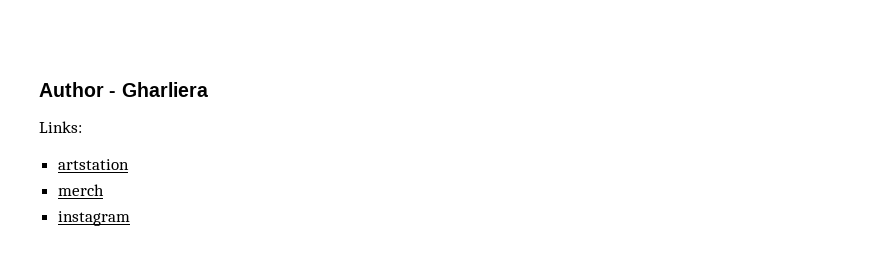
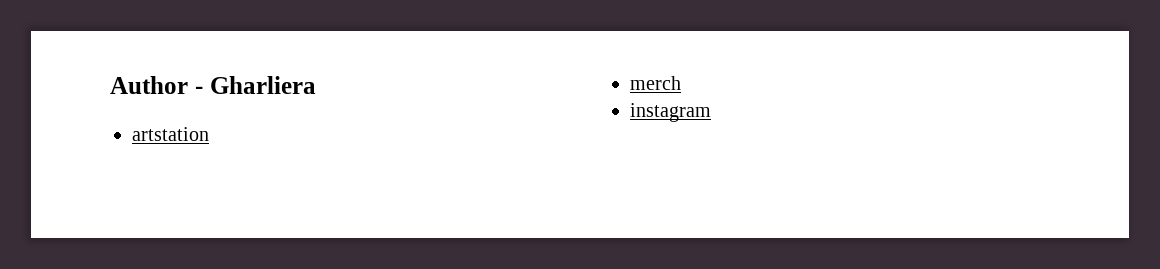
[39,121,82,133] // Links: -> (316, 85) none

